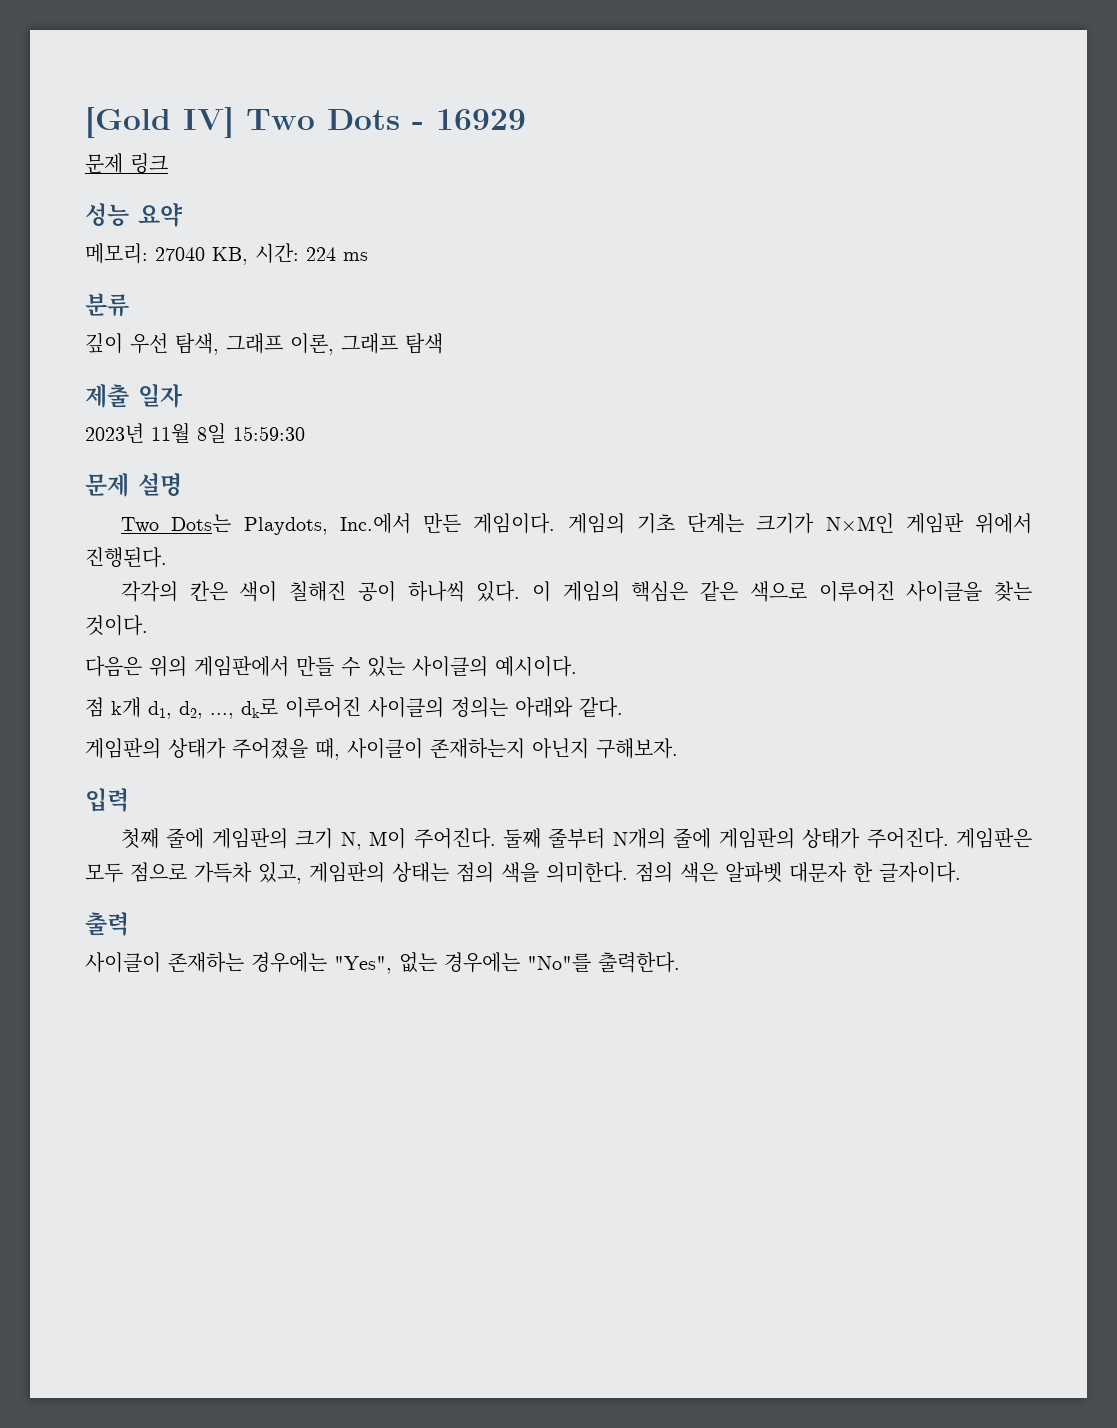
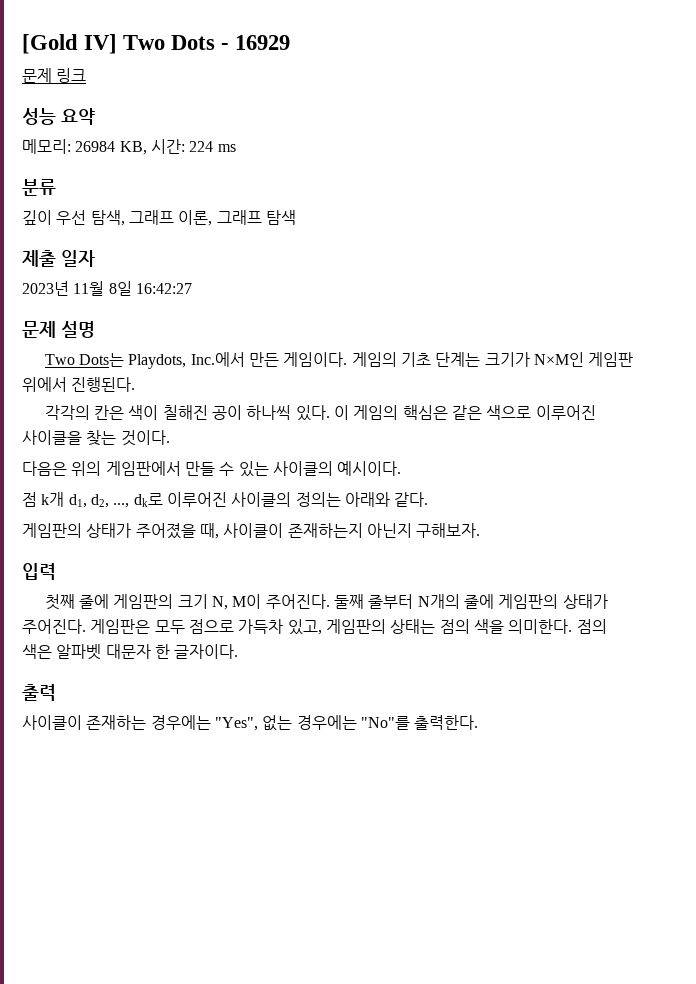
[155,247,205,261] 27040 -> [75,141,116,152] 26984
[233,426,305,441] 15:59:30 -> [135,283,192,294] 16:42:27

